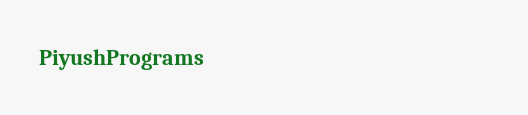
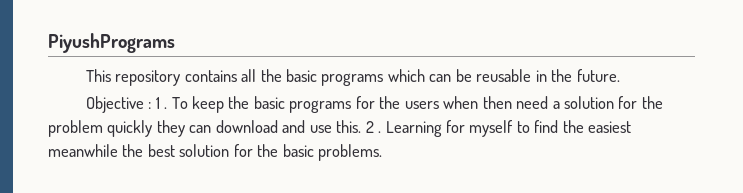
(204, 59) none -> [85,69,620,86] [85,96,663,113] [48,120,632,137] [48,144,383,161] // This repository contains all the basic programs which can be reusable in the future. // Objective : 1 . To keep the basic programs for the users when then need a solution for the problem quickly they can download and use this. 2 . Learning for myself to find the easiest meanwhile the best solution for the basic problems.

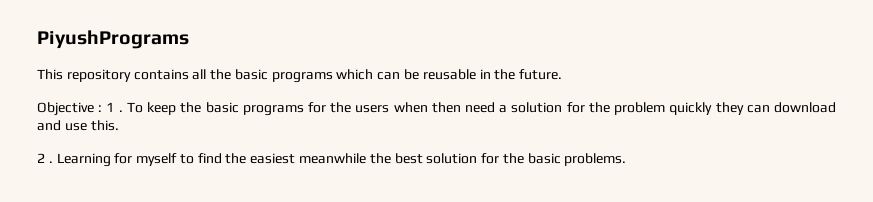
(362, 126) none -> (119, 125) //

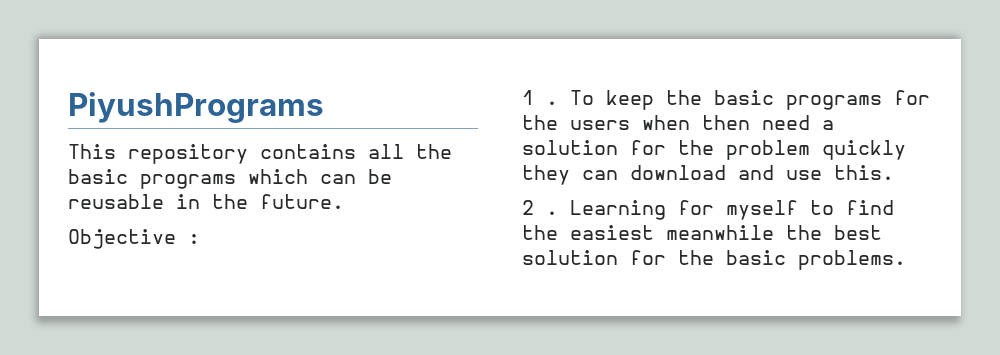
(103, 108) none -> (200, 239) //

